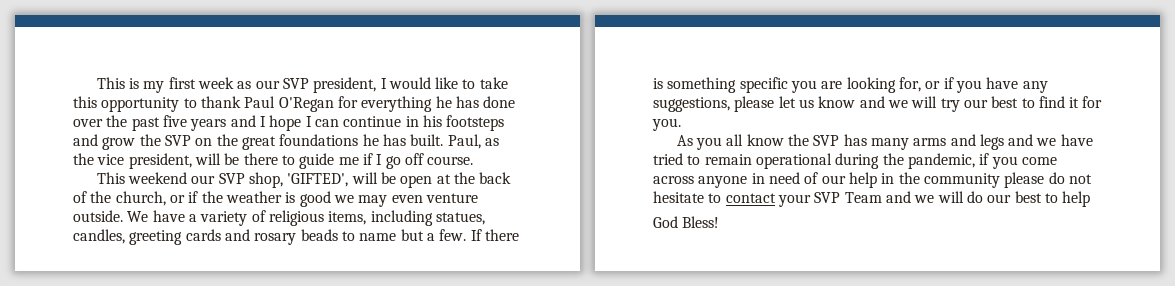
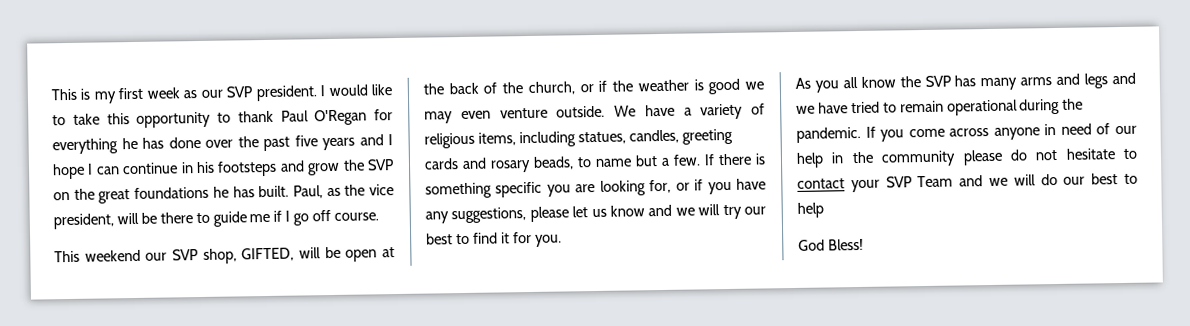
[313,77,377,93] president, -> [255,85,318,102] president.
[287,173,349,187] 'GIFTED', -> [241,247,295,262] GIFTED,
[300,229,338,241] beads -> [533,156,574,170] beads,
[907,153,990,169] pandemic, if -> [796,126,876,143] pandemic. If

